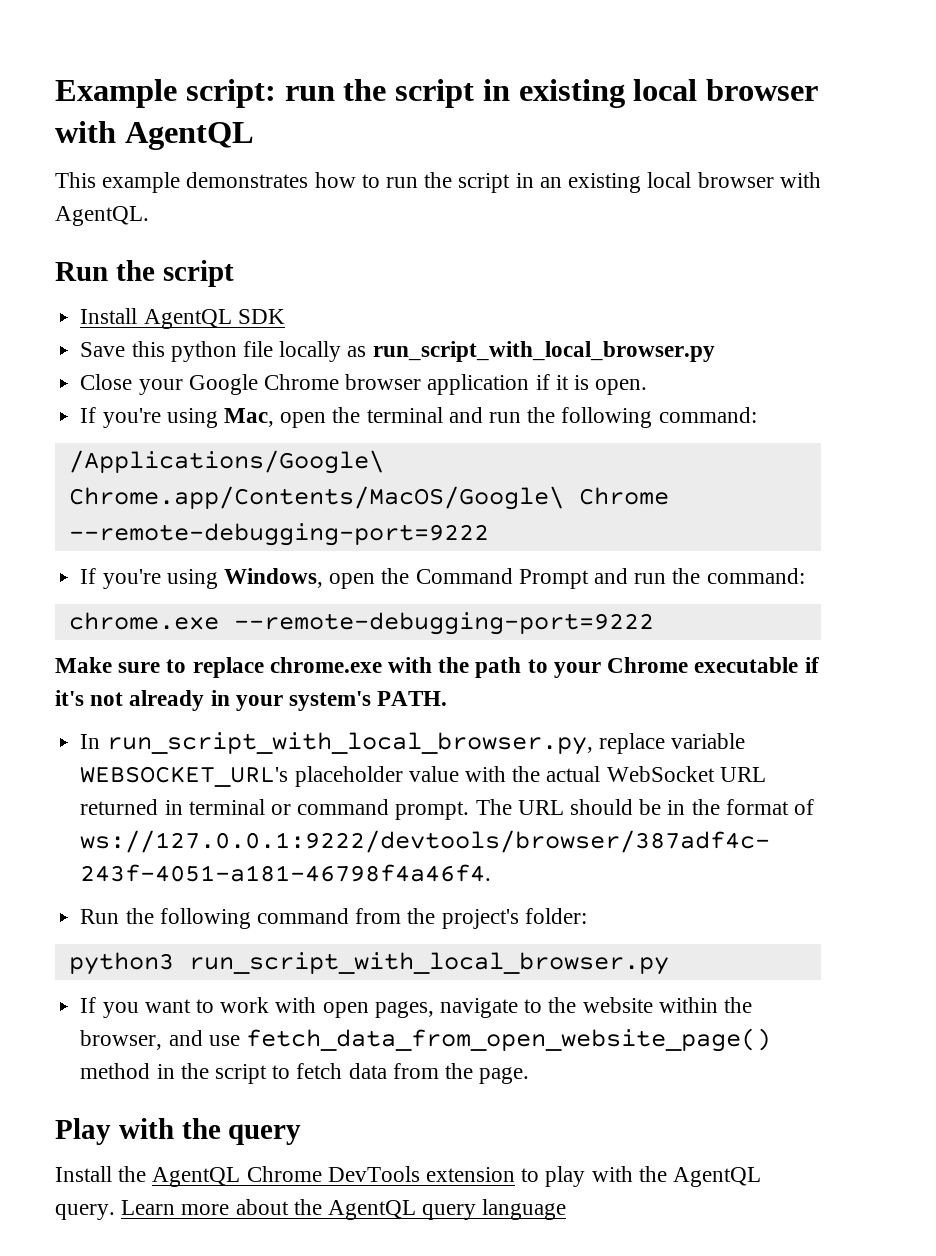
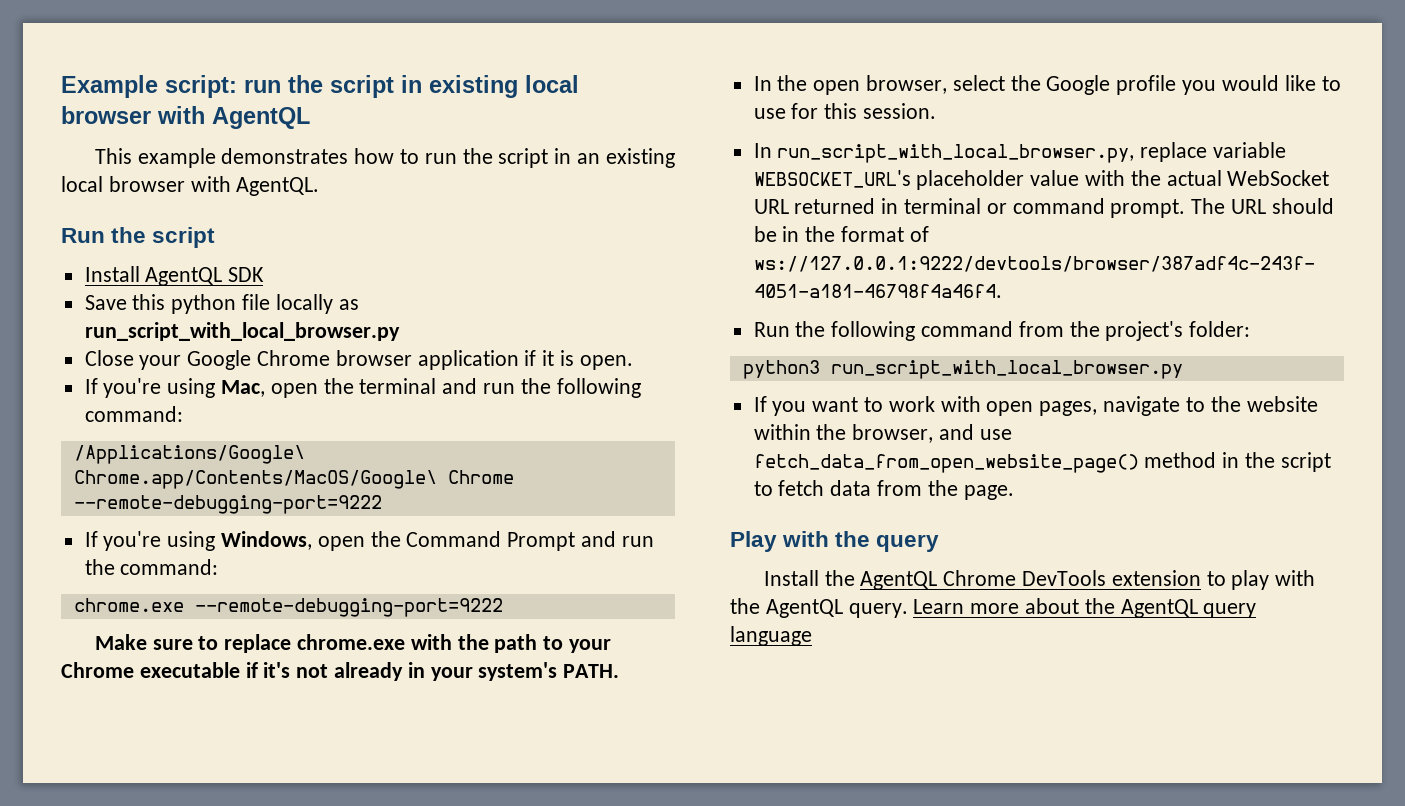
(448, 698) none -> [753,75,1341,95] [753,103,937,119] // In the open browser, select the Google profile you would like to use for this session.

